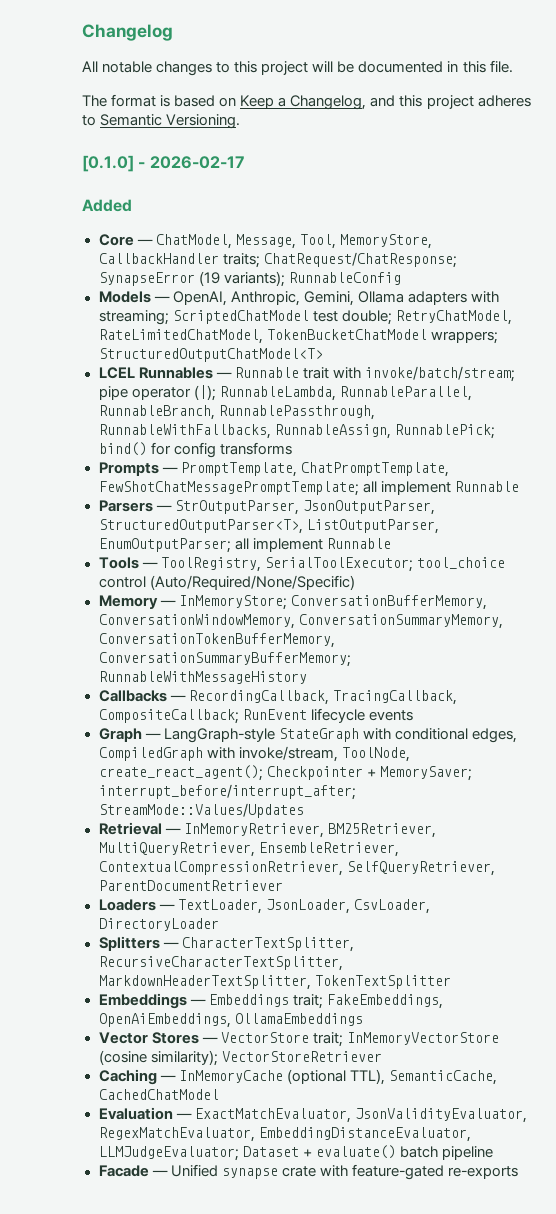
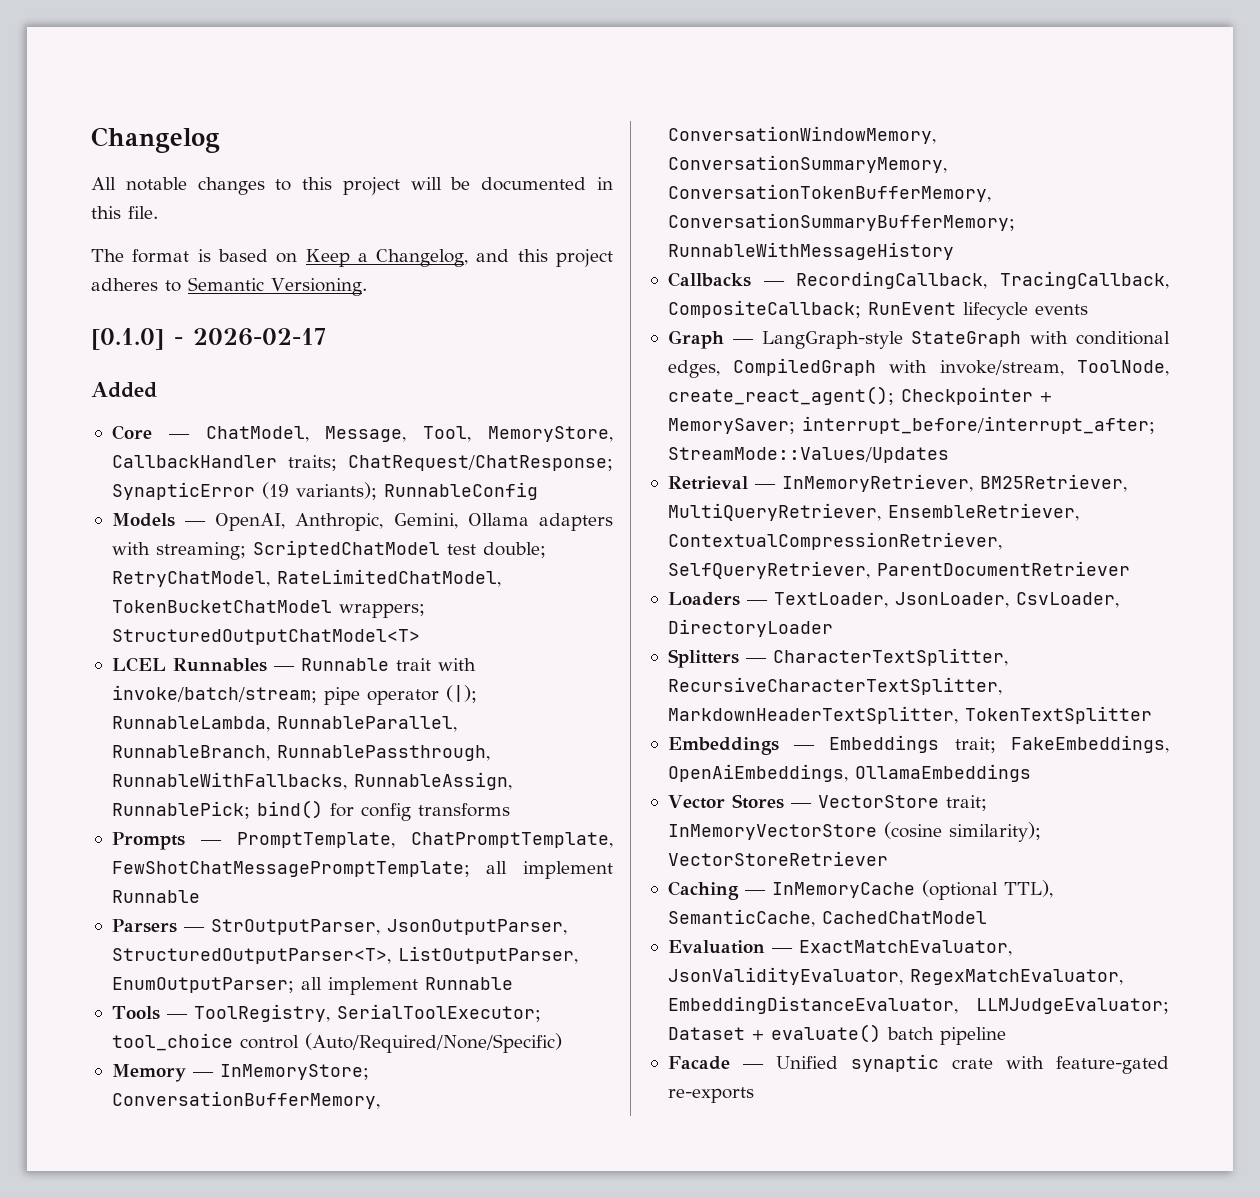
[98,272,195,286] SynapseError -> [111,482,255,500] SynapticError
[221,1168,278,1179] synapse -> [850,1054,939,1072] synaptic

